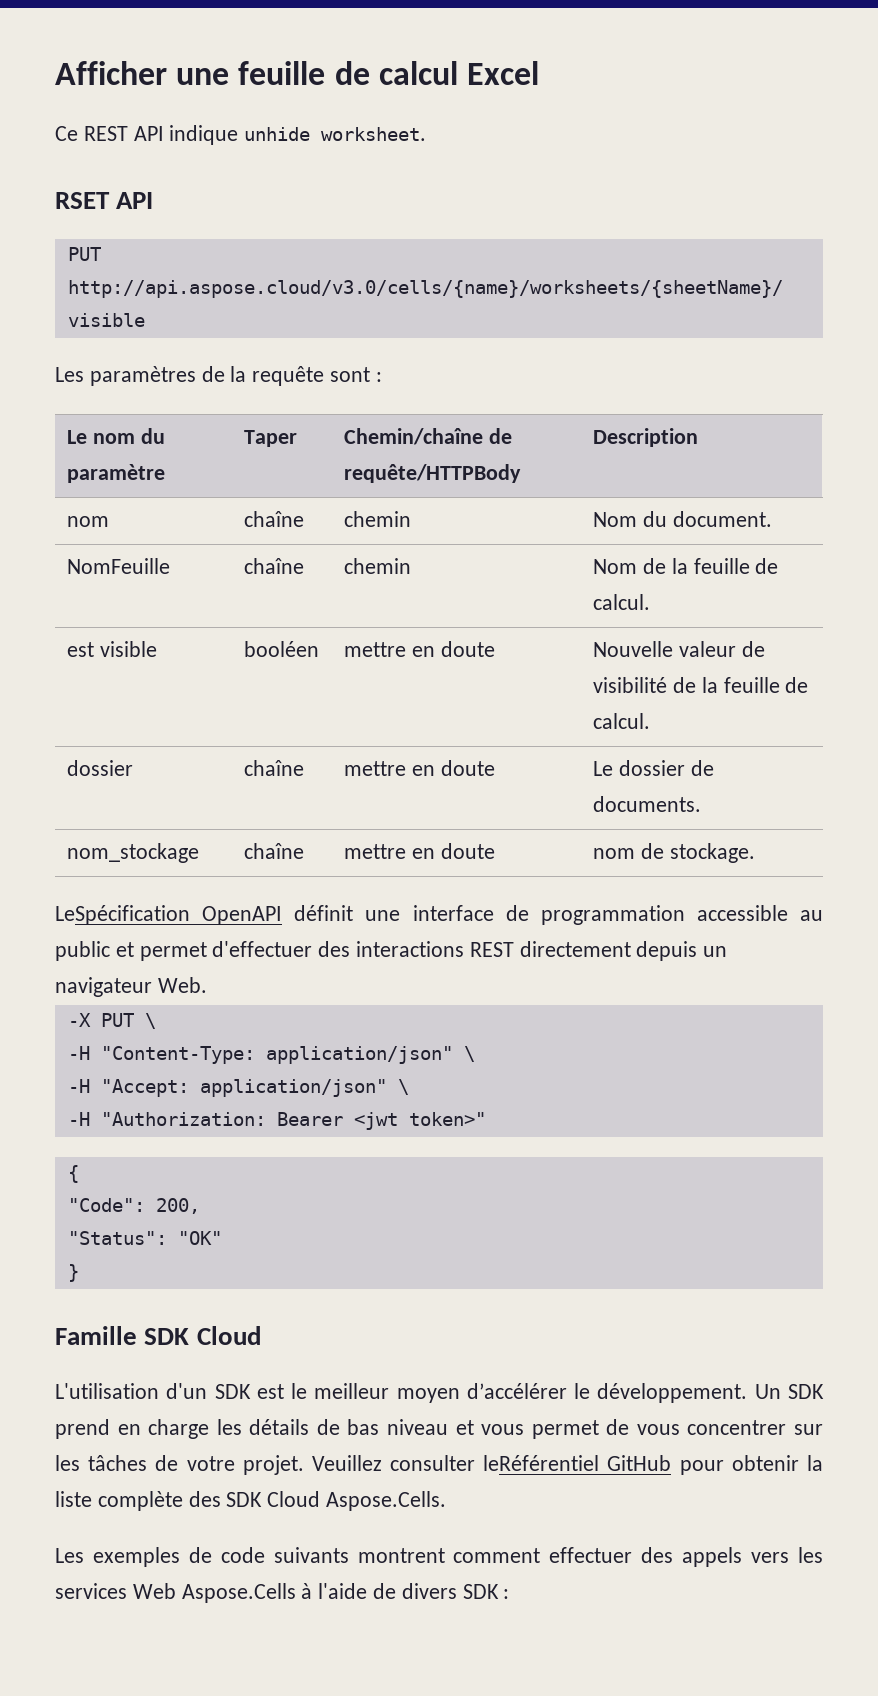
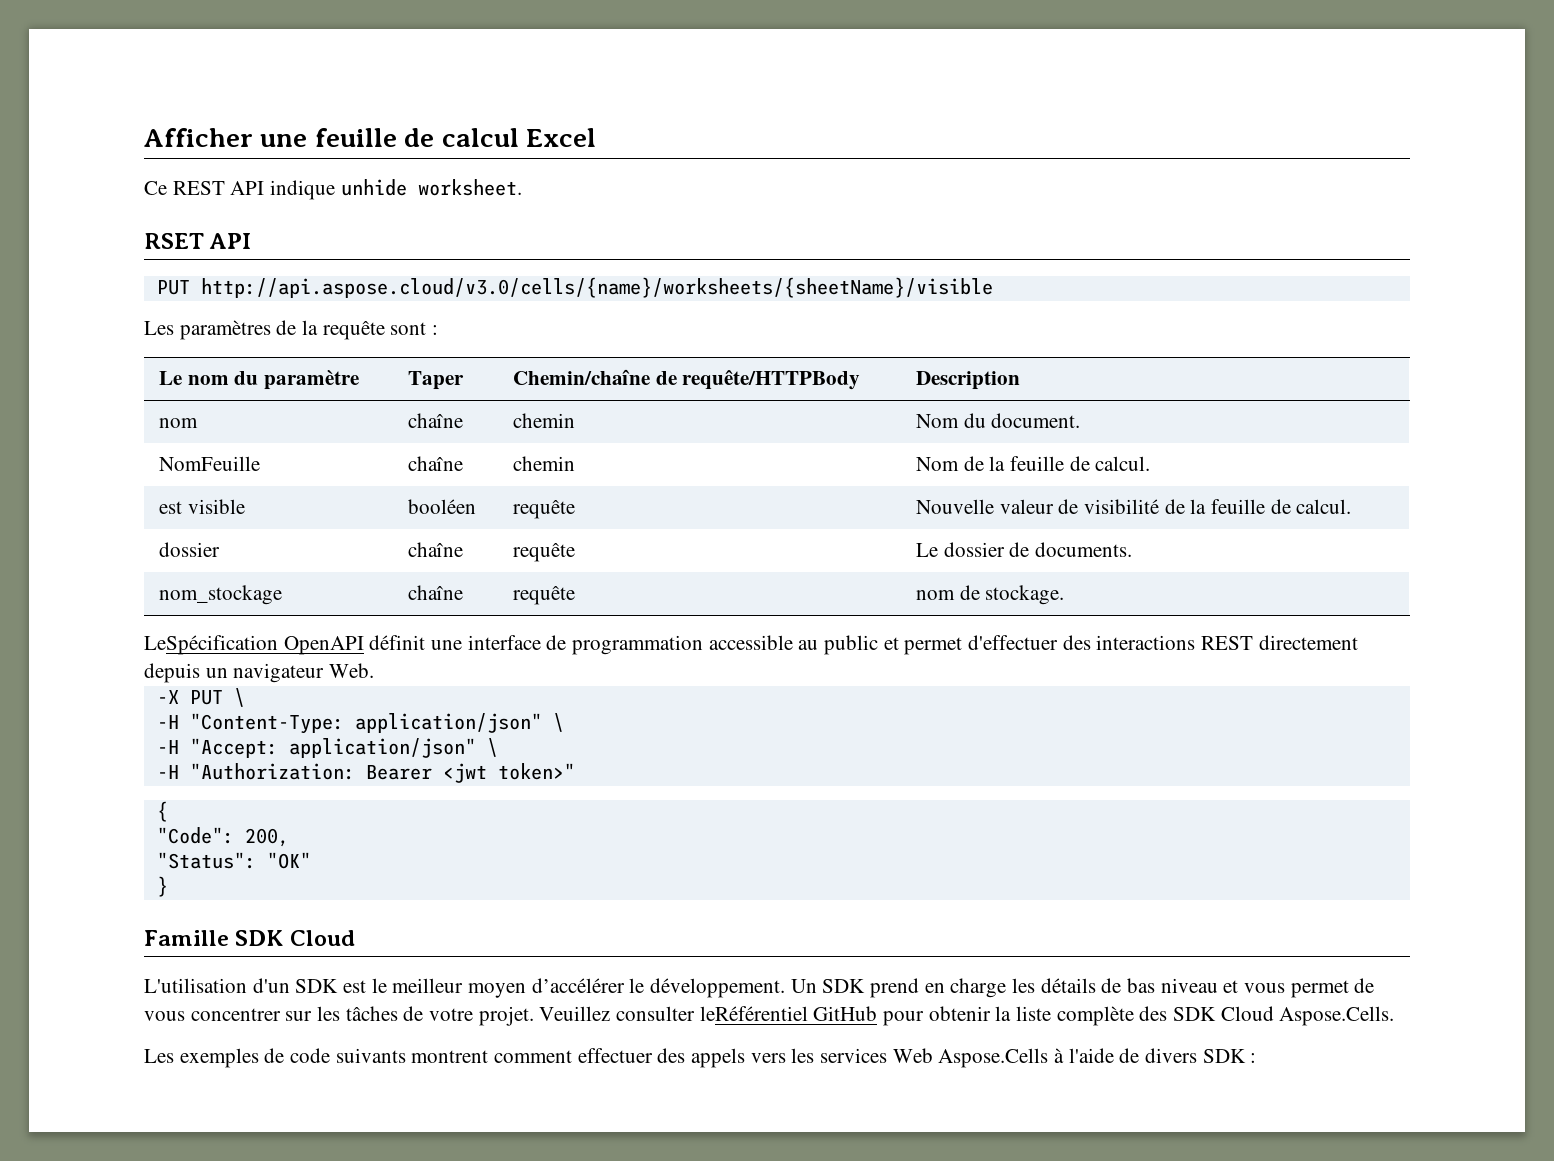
[344,641,495,657] mettre en doute -> [512,500,575,519] requête
[344,760,495,776] mettre en doute -> [512,543,575,562] requête
[344,843,495,859] mettre en doute -> [512,586,575,605] requête

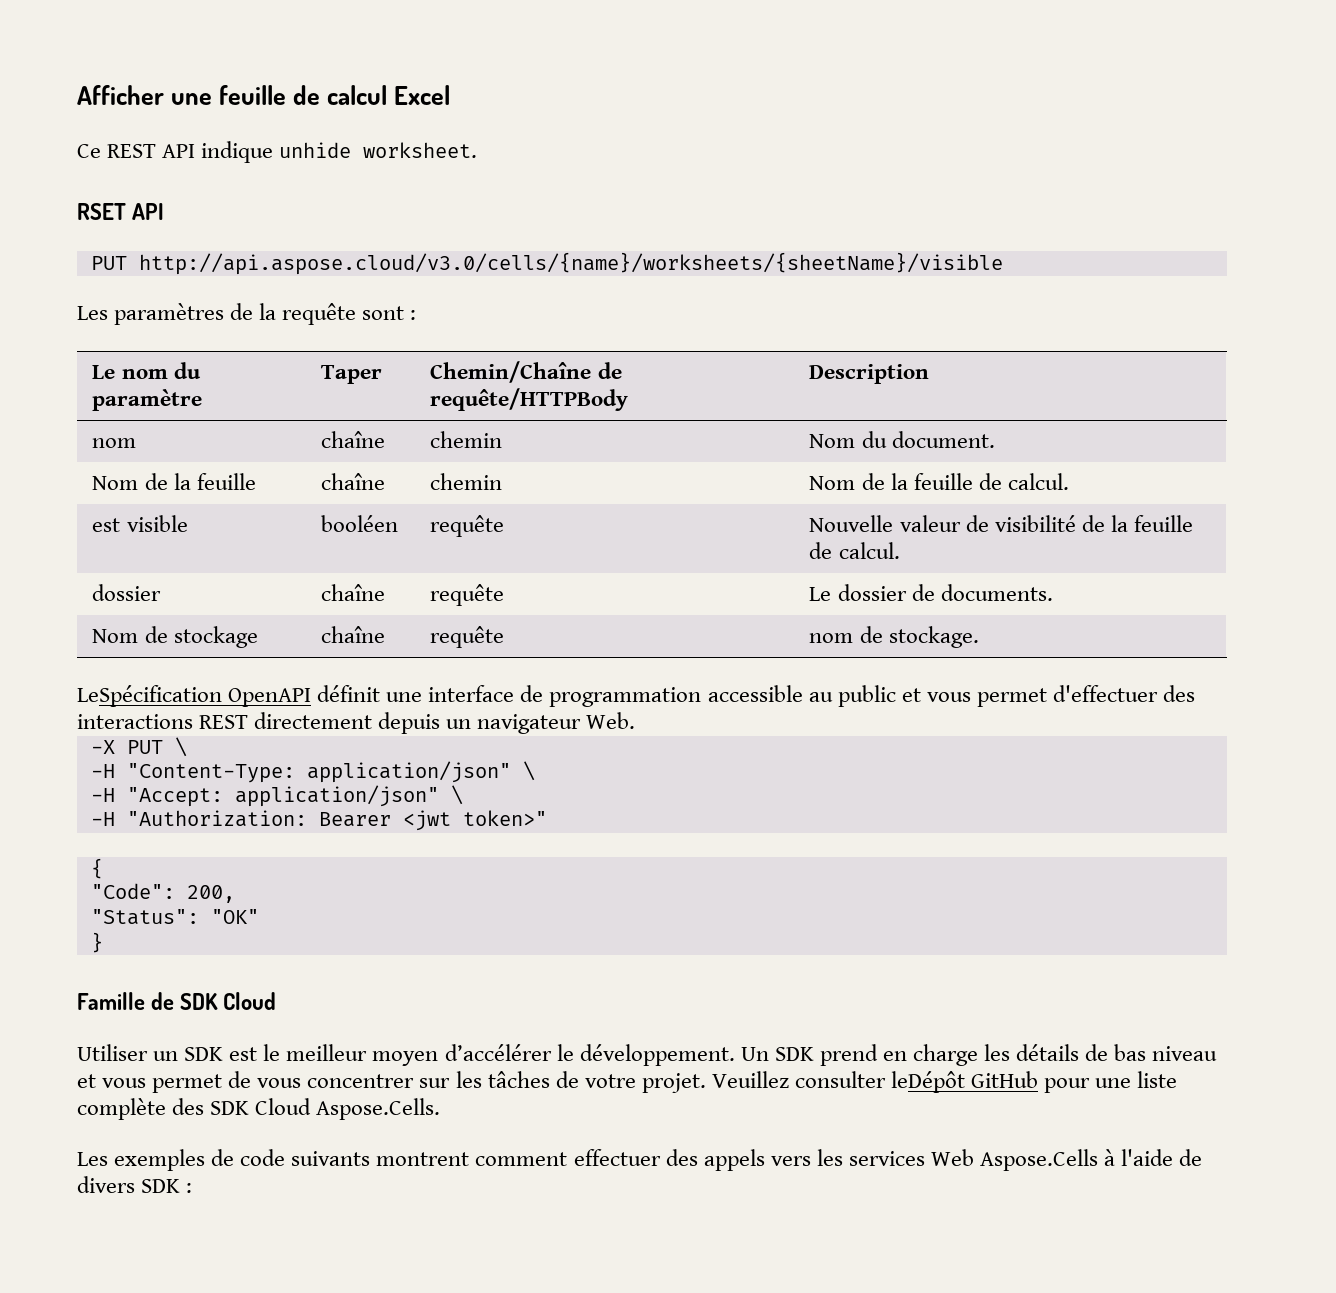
[512,369,650,385] Chemin/chaîne -> [430,361,592,383] Chemin/Chaîne
[158,456,260,471] NomFeuille -> [92,473,256,490] Nom de la feuille
[158,585,282,605] nom_stockage -> [92,626,258,648] Nom de stockage
(899, 643) none -> [926,692,971,702] vous
(229, 938) none -> [151,992,175,1010] de
[144,978,290,993] L'utilisation d'un -> [77,1044,179,1061] Utiliser un
[699,1006,808,1021] leRéférentiel -> [891,1071,966,1093] leDépôt
[928,1006,1012,1021] obtenir la -> [1095,1078,1132,1088] une

